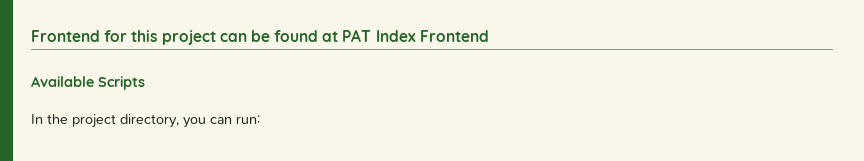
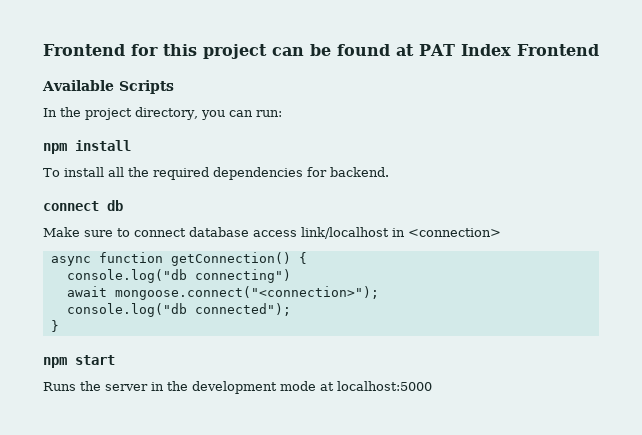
(260, 119) none -> [43,140,131,154] [43,167,389,180] [43,200,123,211] [43,227,501,239] [50,252,307,266] [66,269,291,283] [66,286,379,300] [66,303,291,317] [50,320,59,332] [43,355,115,368] [43,381,432,394] // npm install // To install all the required dependencies for backend. // connect db // Make sure to connect database access link/localhost in <connection> // async function getConnection() { // console.log("db connecting") // await mongoose.connect("<connection>"); // console.log("db connected"); // } // npm start // Runs the server in the development mode at localhost:5000

